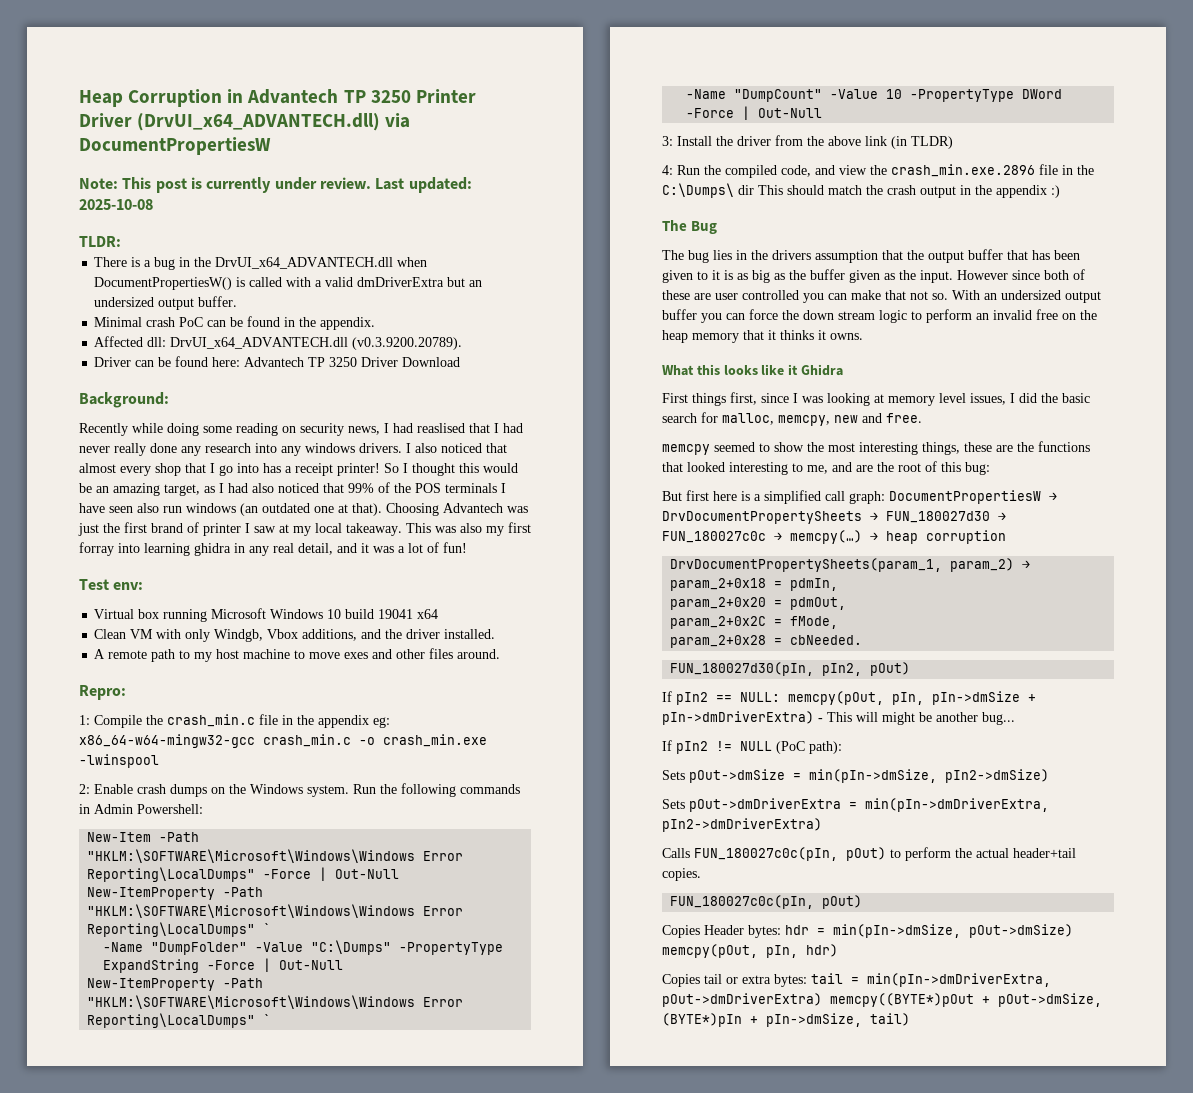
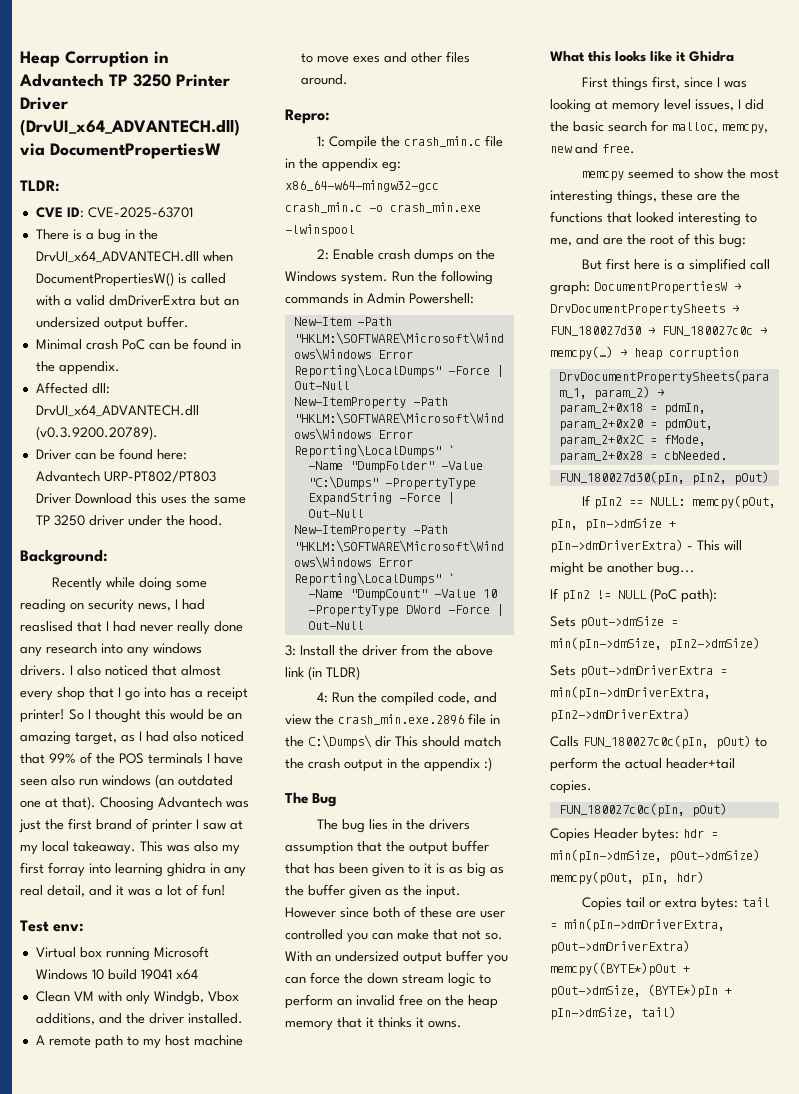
[79,177,472,193] [79,199,153,210] [79,236,121,247] Note: This post is currently under review. Last updated: 2025-10-08 // TLDR: -> [20,180,60,192] [35,207,193,218] TLDR: // CVE ID: CVE-2025-63701
[308,357,461,367] TP 3250 Driver Download -> [103,471,216,483] [35,493,246,504] [35,515,223,526] URP-PT802/PT803 Driver Download this uses the same TP 3250 driver under the hood.

